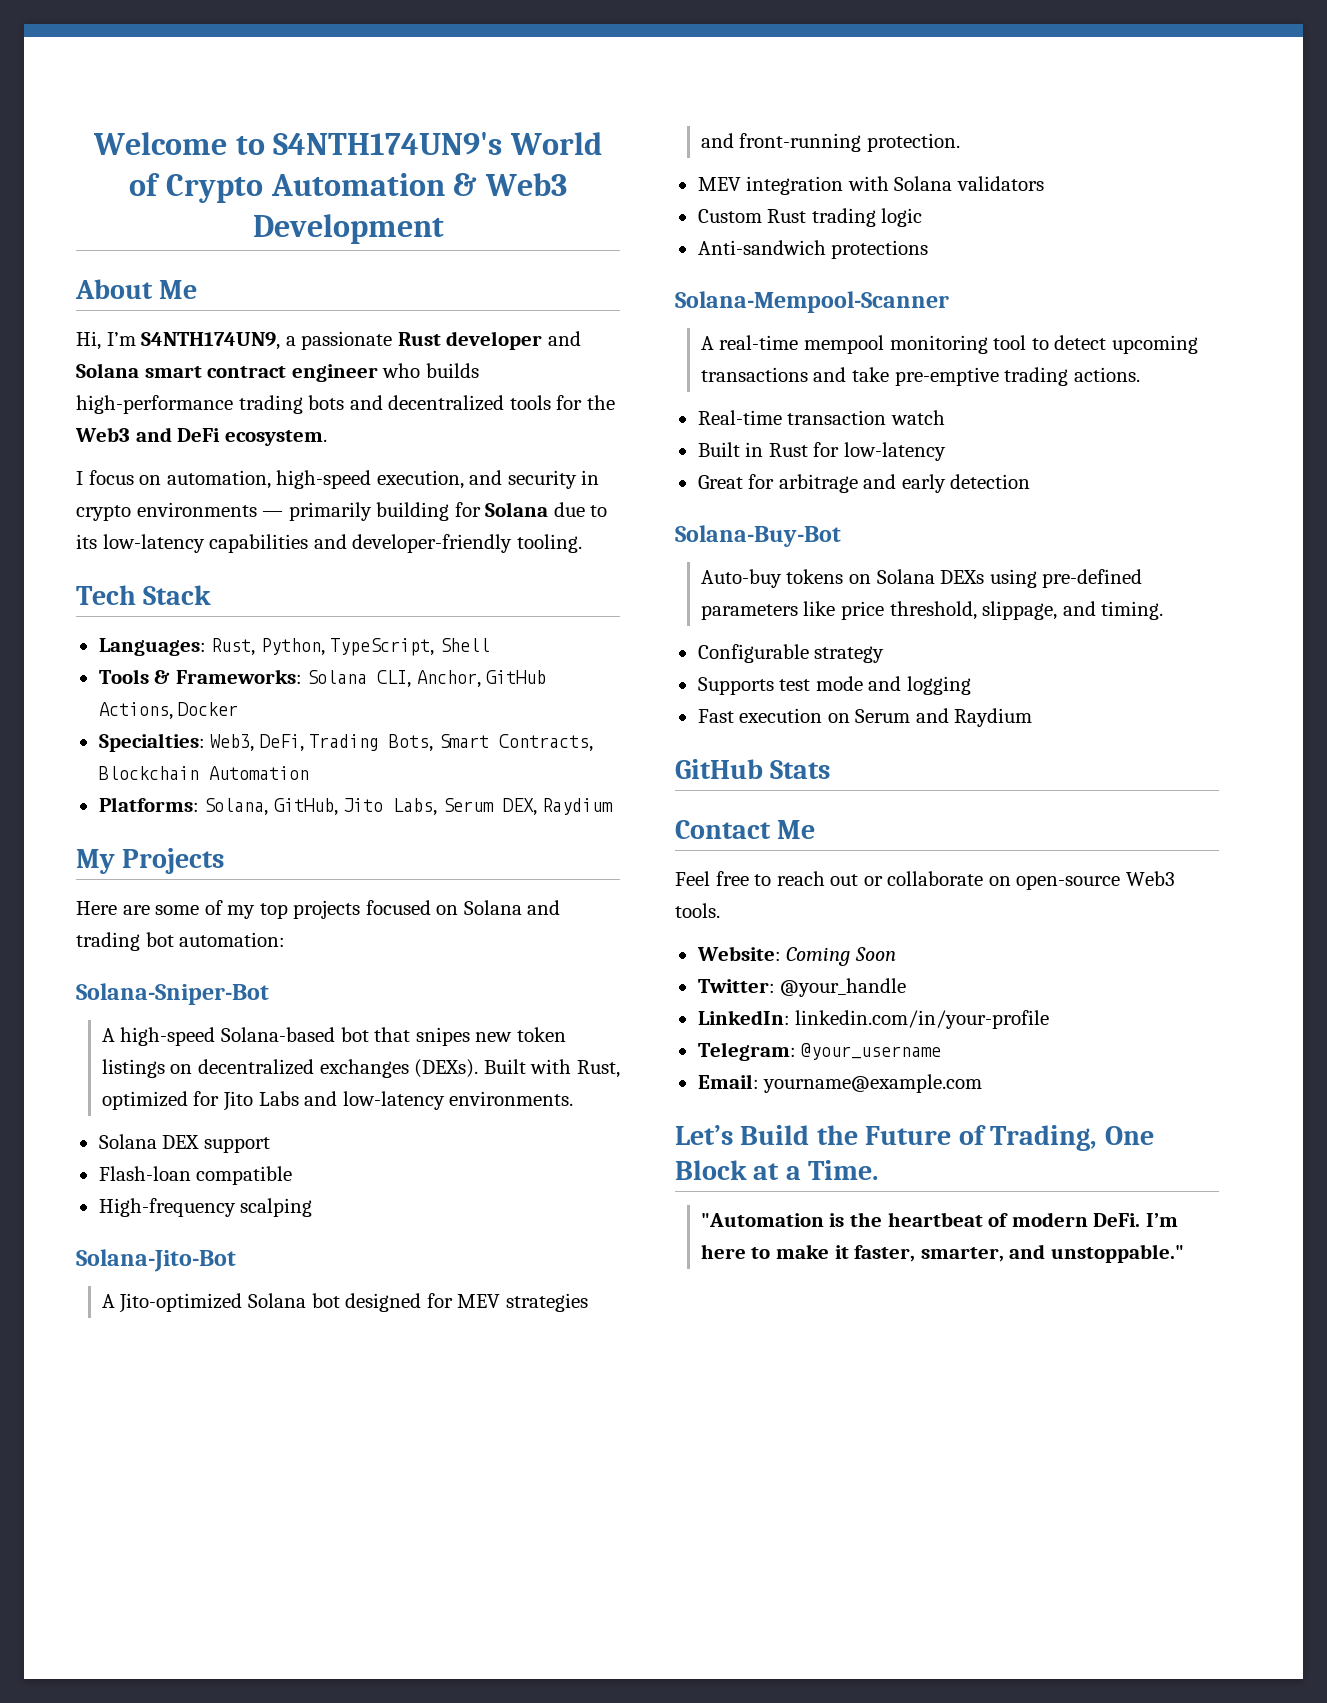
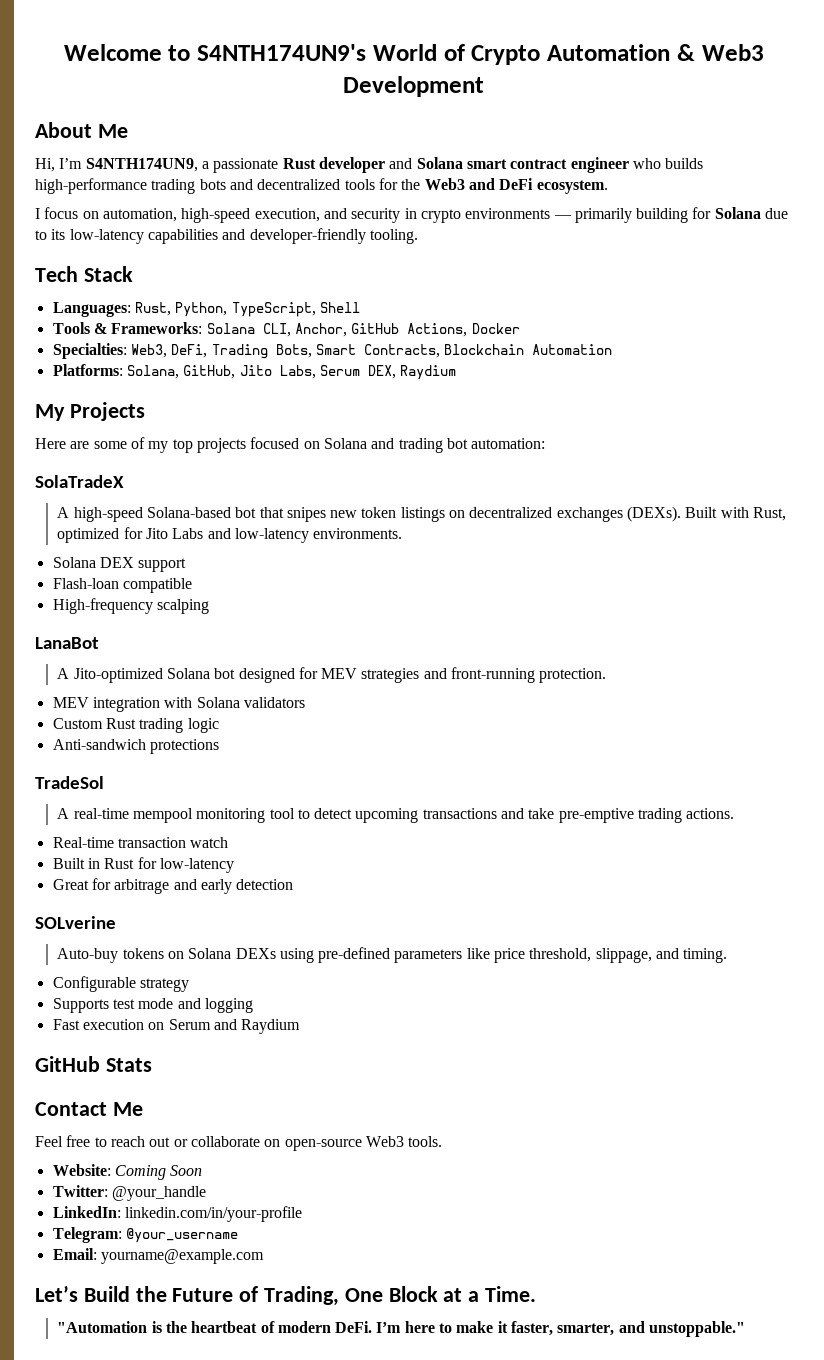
[76,983,269,1005] Solana-Sniper-Bot -> [35,475,124,488] SolaTradeX
[76,1249,236,1272] Solana-Jito-Bot -> [35,637,99,649] LanaBot
[675,291,949,313] Solana-Mempool-Scanner -> [35,776,104,789] TradeSol
[675,525,841,547] Solana-Buy-Bot -> [35,916,116,929] SOLverine

